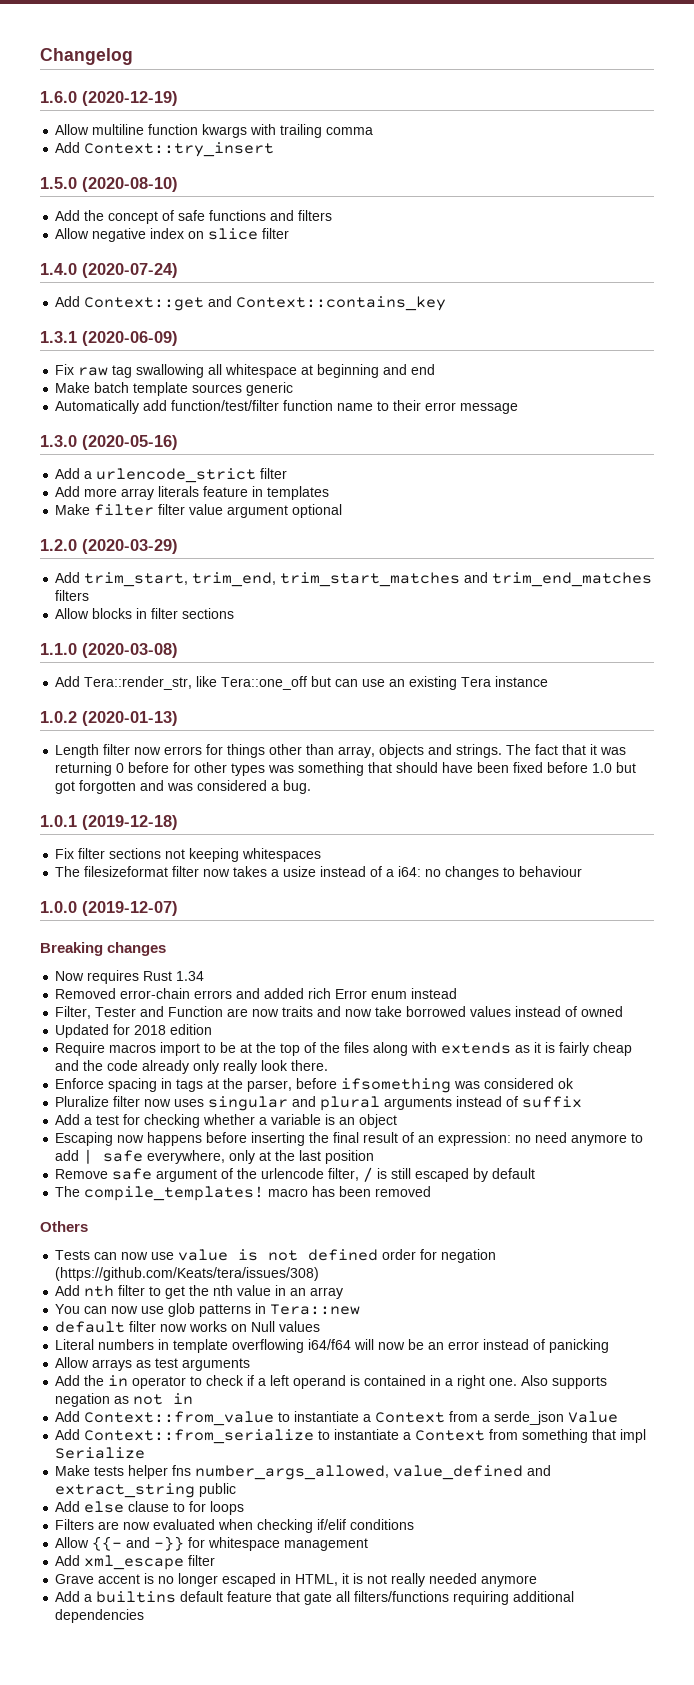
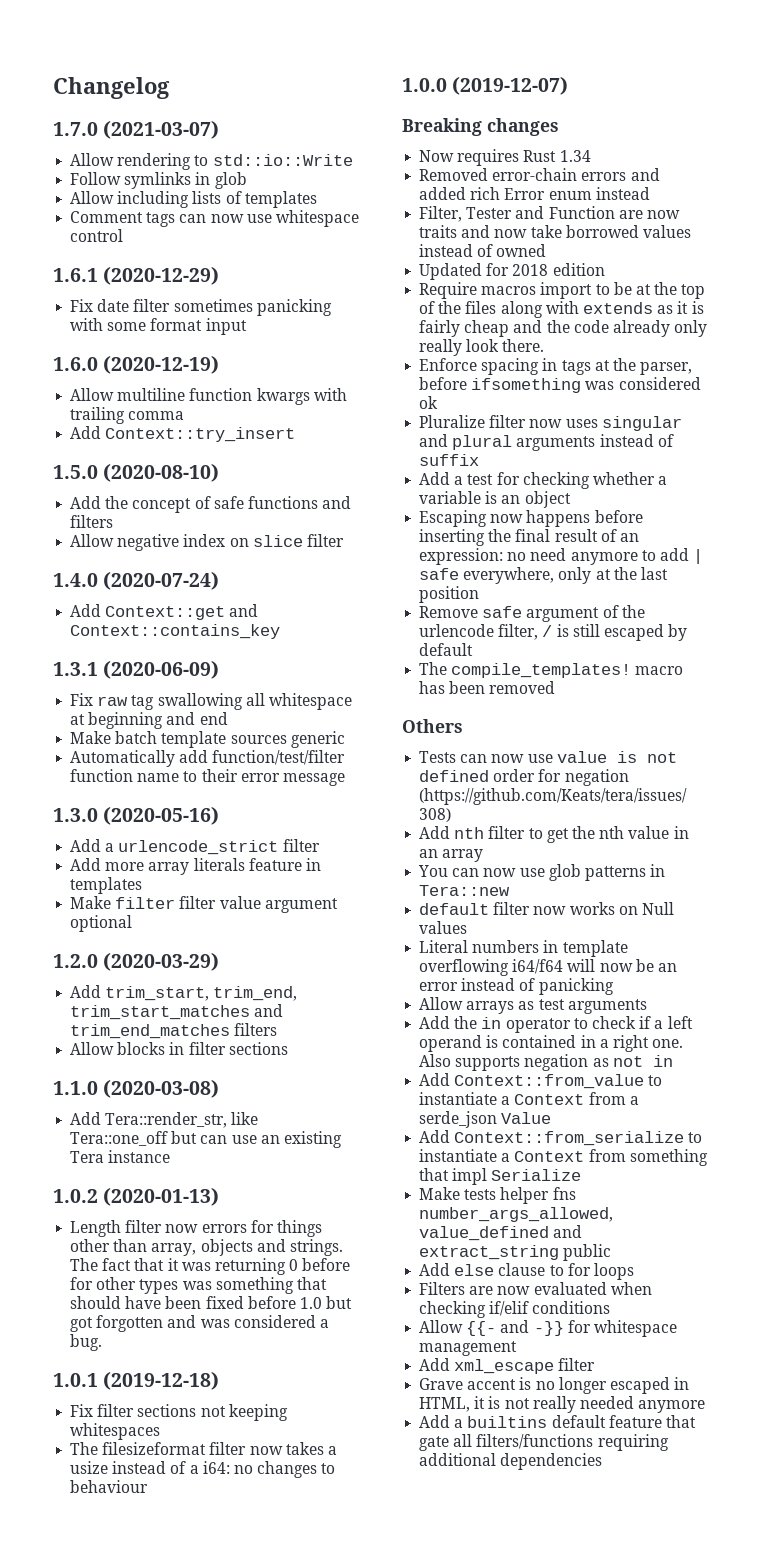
(133, 56) none -> [53,120,220,139] [70,153,353,170] [70,172,247,189] [70,191,317,208] [70,210,359,227] [70,229,124,242] [53,266,220,285] [70,299,332,316] [70,318,247,335] // 1.7.0 (2021-03-07) // Allow rendering to std::io::Write // Follow symlinks in glob // Allow including lists of templates // Comment tags can now use whitespace control // 1.6.1 (2020-12-29) // Fix date filter sometimes panicking with some format input

